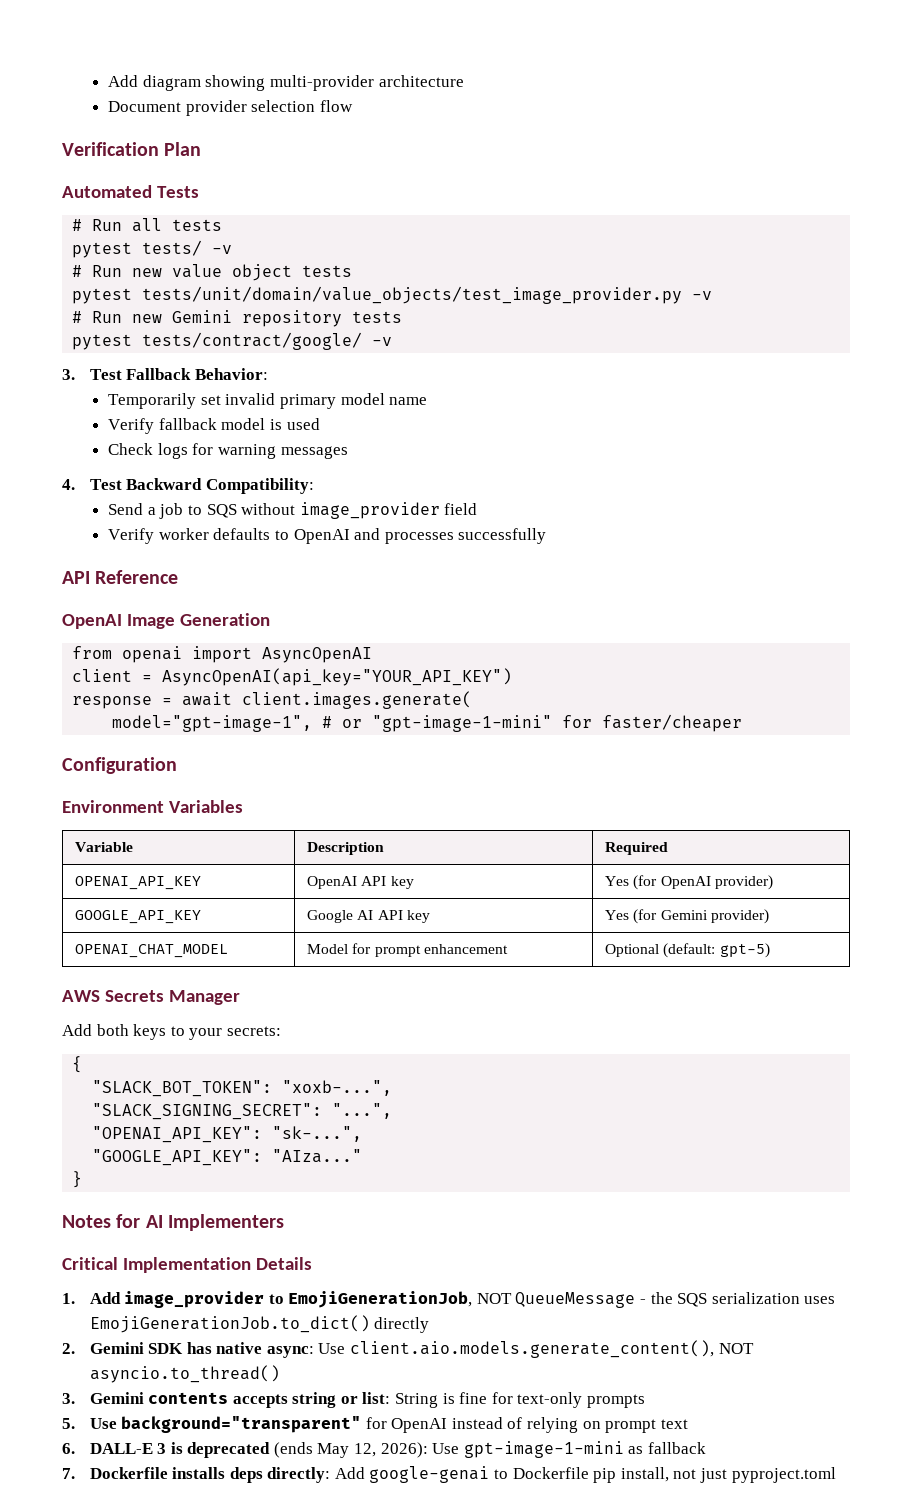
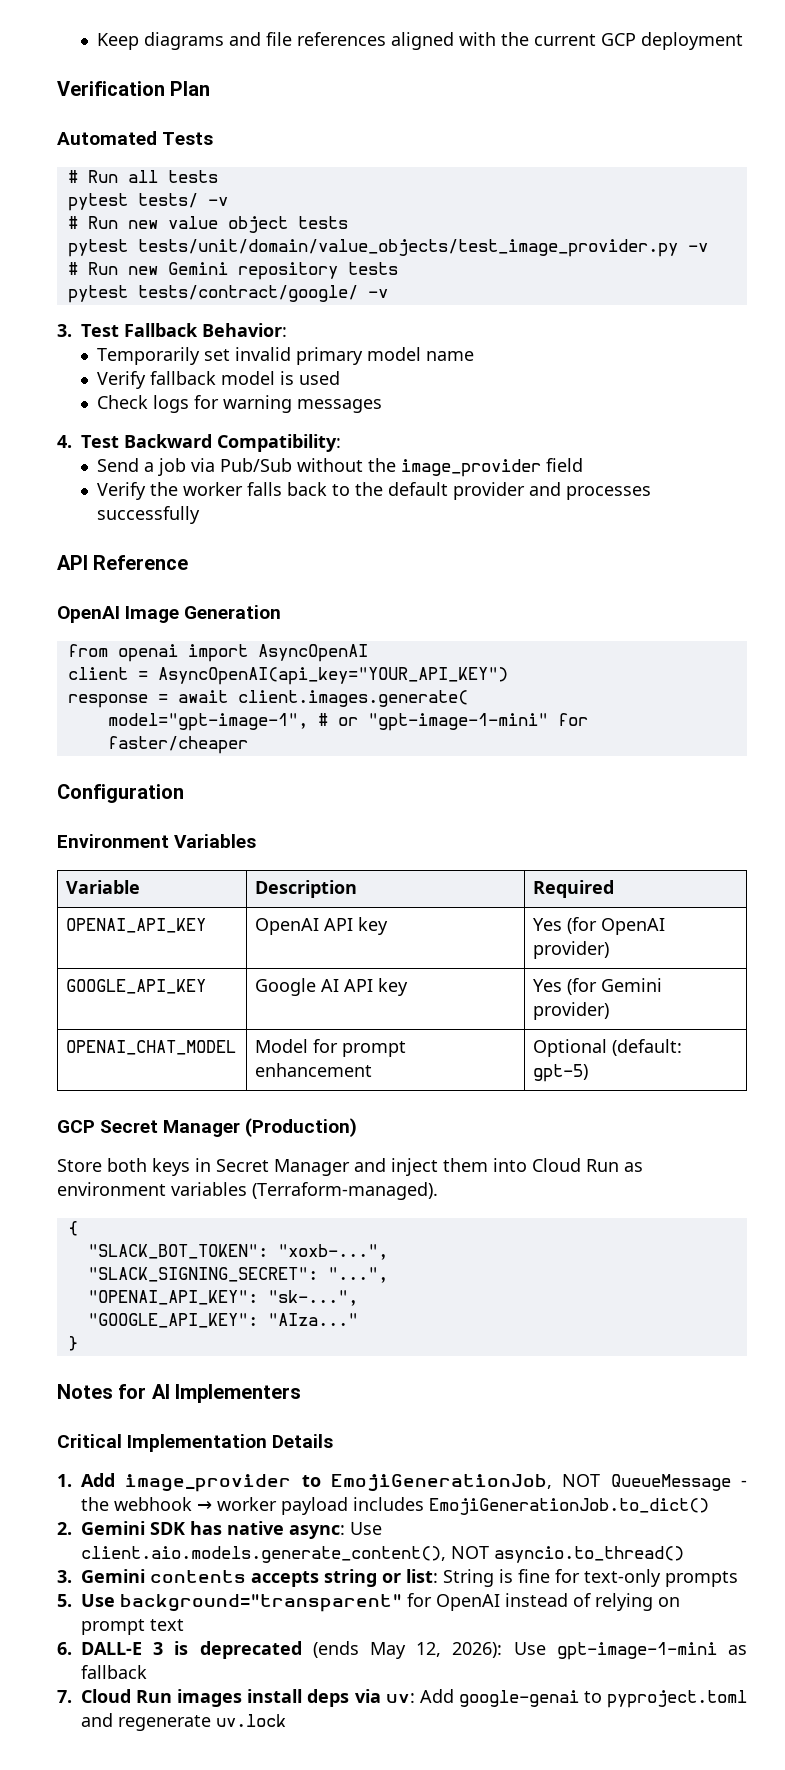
[108,75,464,91] [108,100,353,116] Add diagram showing multi-provider architecture // Document provider selection flow -> [97,32,744,50] Keep diagrams and file references aligned with the current GCP deployment
[187,503,296,518] to SQS without -> [191,458,397,472] via Pub/Sub without the
[158,528,350,544] worker defaults to OpenAI -> [150,482,526,500] the worker falls back to the default provider
[62,990,240,1005] [62,1024,281,1040] AWS Secrets Manager // Add both keys to your secrets: -> [57,1118,358,1137] [57,1158,643,1176] [57,1182,438,1200] GCP Secret Manager (Production) // Store both keys in Secret Manager and inject them into Cloud Run as environment variables (Terraform-managed).
[677,1292,836,1307] SQS serialization uses -> [114,1497,424,1515] webhook → worker payload includes
[374,1317,430,1333] directly -> (709, 1506) none
[89,1466,836,1483] Dockerfile installs deps directly: Add google-genai to Dockerfile pip install, not just pyproject.toml -> [81,1689,748,1708] [81,1713,286,1731] Cloud Run images install deps via uv: Add google-genai to pyproject.toml and regenerate uv.lock

